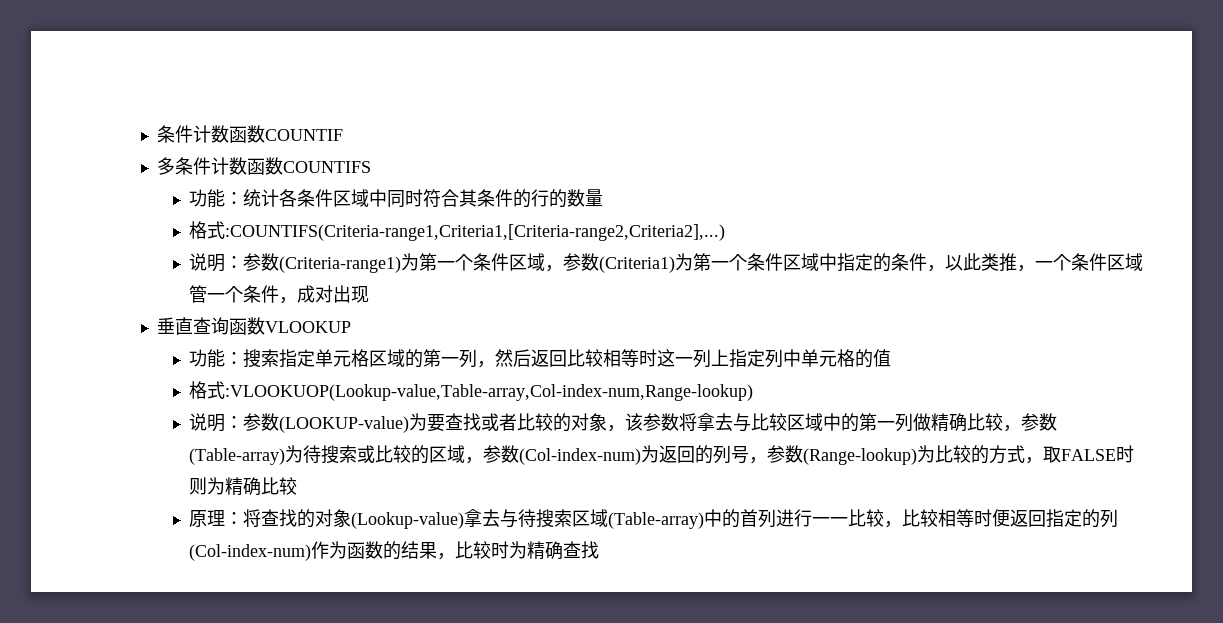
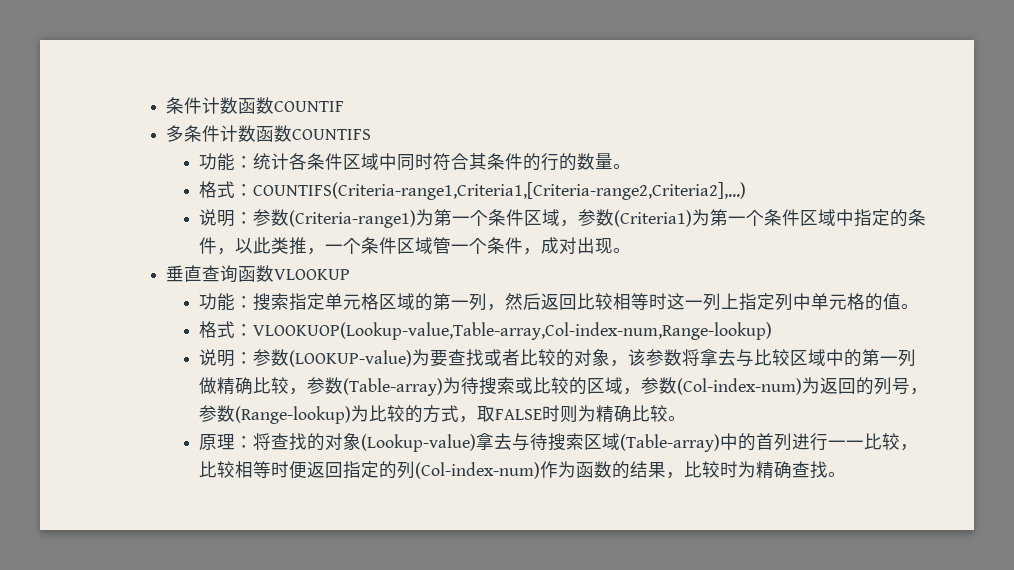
[189,221,726,241] // 格式:COUNTIFS(Criteria-range1,Criteria1,[Criteria-range2,Criteria2],...) -> [613,164,632,169] [199,181,747,200] 。 // 格式：COUNTIFS(Criteria-range1,Criteria1,[Criteria-range2,Criteria2],...)
(370, 294) none -> [613,248,632,253] 。
[189,381,754,401] // 格式:VLOOKUOP(Lookup-value,Table-array,Col-index-num,Range-lookup) -> [901,304,920,309] [199,321,773,340] 。 // 格式：VLOOKUOP(Lookup-value,Table-array,Col-index-num,Range-lookup)
(298, 486) none -> [668,416,687,421] 。
(600, 550) none -> [828,472,847,477] 。

